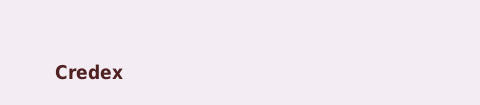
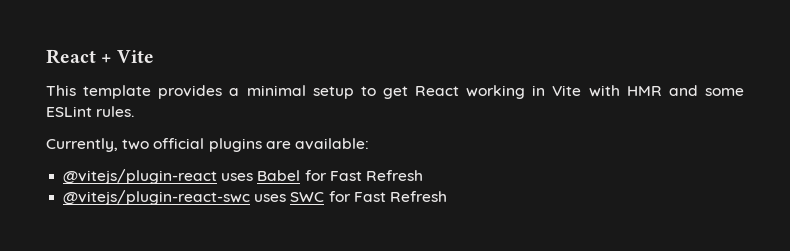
[55,64,123,80] Credex -> [46,49,154,64] [46,85,744,99] [46,106,135,117] [46,138,369,152] [63,169,423,184] [63,190,447,205] React + Vite // This template provides a minimal setup to get React working in Vite with HMR and some ESLint rules. // Currently, two official plugins are available: // @vitejs/plugin-react uses Babel for Fast Refresh // @vitejs/plugin-react-swc uses SWC for Fast Refresh

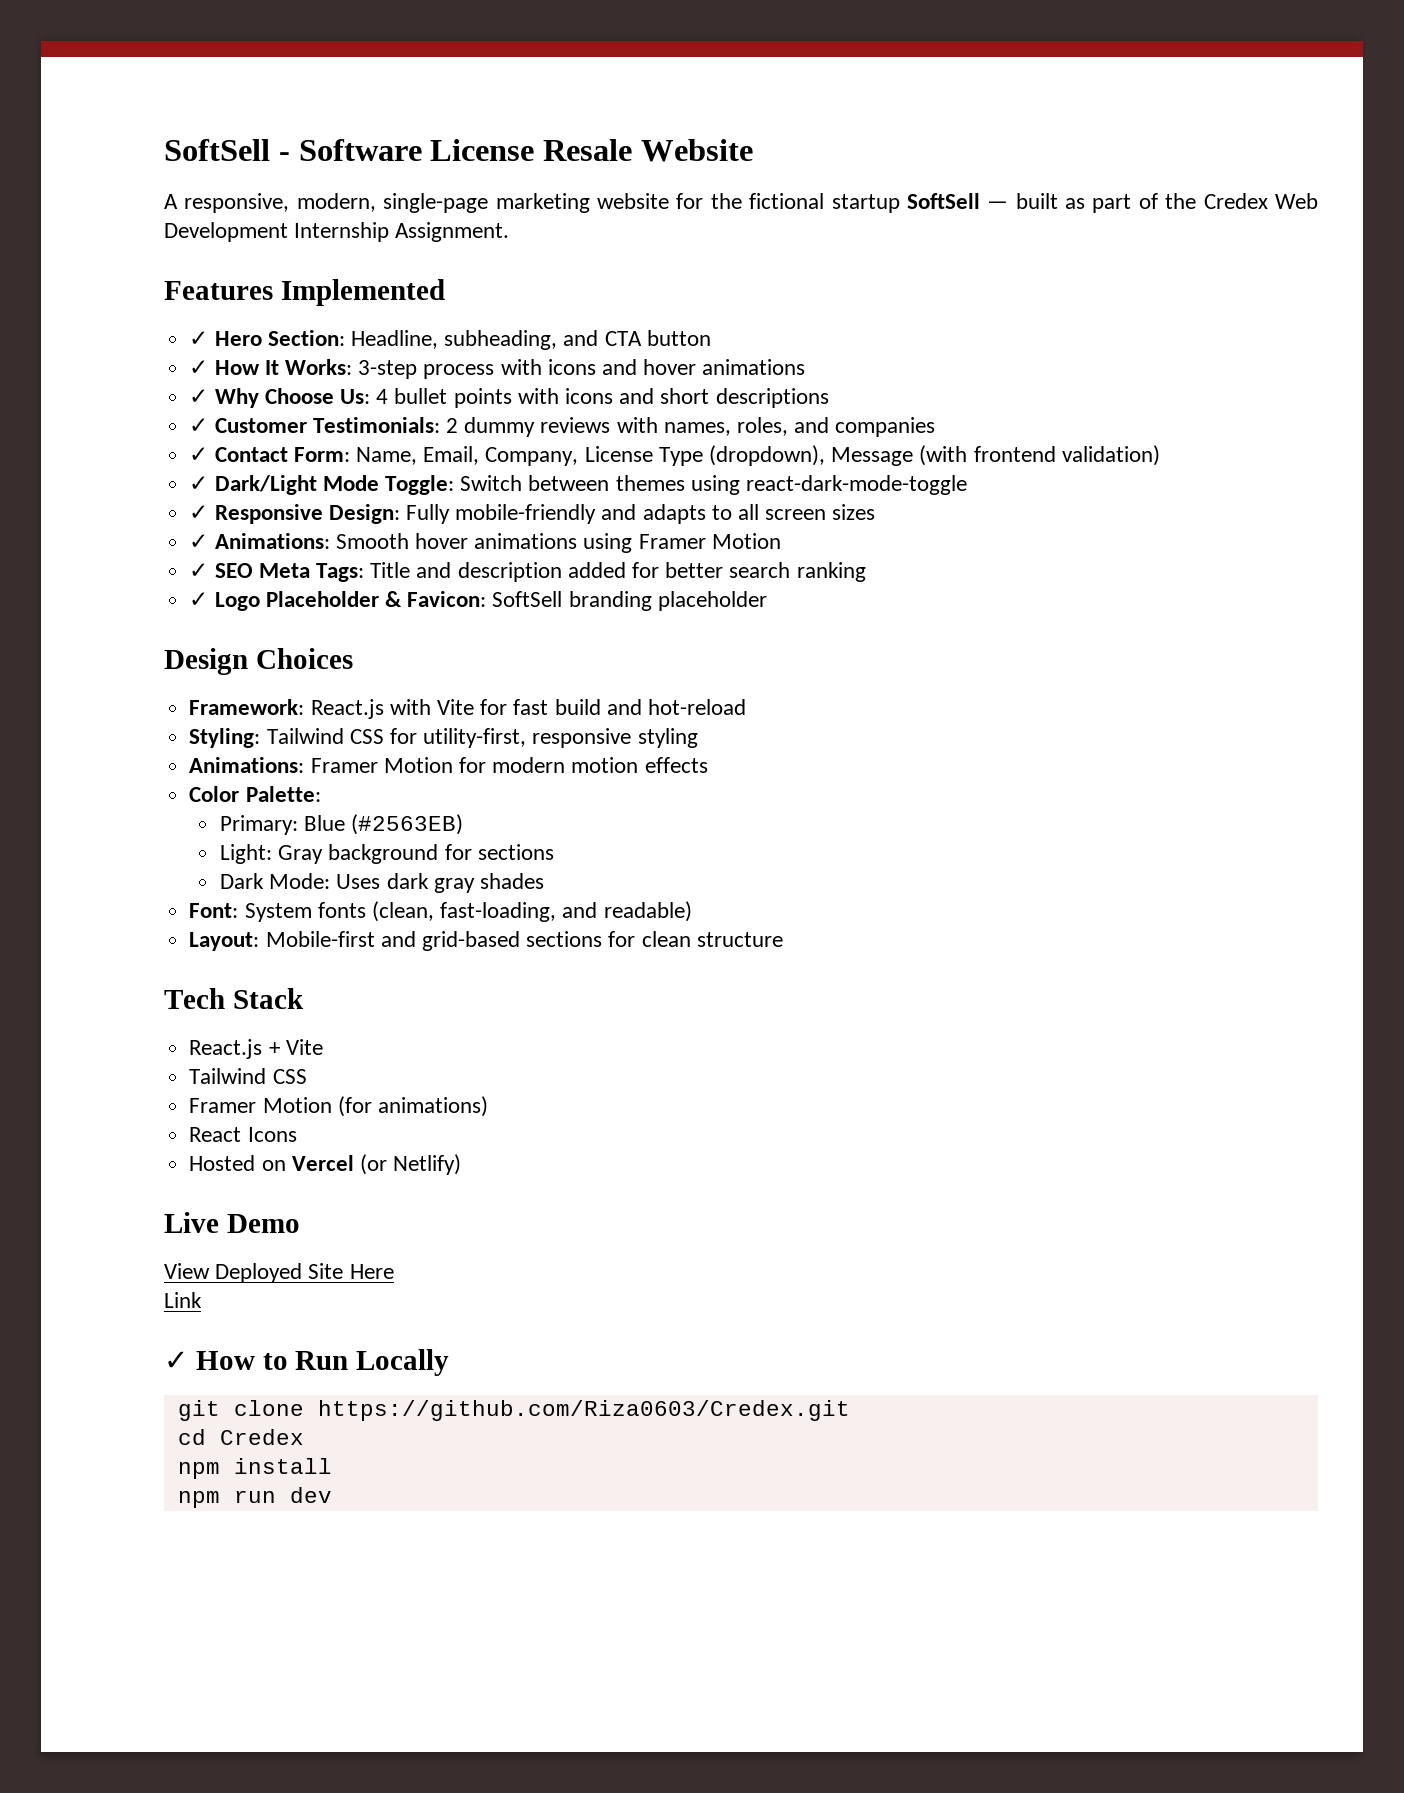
[46,49,154,64] [46,85,744,99] [46,106,135,117] [46,138,369,152] [63,169,423,184] [63,190,447,205] React + Vite // This template provides a minimal setup to get React working in Vite with HMR and some ESLint rules. // Currently, two official plugins are available: // @vitejs/plugin-react uses Babel for Fast Refresh // @vitejs/plugin-react-swc uses SWC for Fast Refresh -> [164,139,753,162] [164,193,1319,213] [164,222,510,242] [164,279,445,306] [189,330,711,350] [189,359,806,379] [189,388,829,408] [189,417,936,437] [189,445,1160,466] [189,475,967,495] [189,504,876,524] [189,533,781,553] [189,562,866,582] [189,591,767,611] [164,648,353,675] [189,699,746,719] [189,728,698,748] [189,757,708,773] [189,786,321,802] [219,814,464,835] [219,844,554,864] [219,873,545,893] [189,901,692,922] [189,931,783,951] [164,988,304,1009] [189,1039,323,1059] [189,1068,307,1084] [189,1096,488,1117] [189,1127,297,1142] [189,1154,462,1175] [164,1212,300,1233] [164,1263,394,1283] [164,1292,202,1308] [164,1349,450,1376] [177,1400,850,1421] [177,1429,304,1445] [177,1458,332,1479] [177,1487,332,1508] SoftSell - Software License Resale Website // A responsive, modern, single-page marketing website for the fictional startup SoftSell — built as part of the Credex Web Development Internship Assignment. // Features Implemented // ✓ Hero Section: Headline, subheading, and CTA button // ✓ How It Works: 3-step process with icons and hover animations // ✓ Why Choose Us: 4 bullet points with icons and short descriptions // ✓ Customer Testimonials: 2 dummy reviews with names, roles, and companies // ✓ Contact Form: Name, Email, Company, License Type (dropdown), Message (with frontend validation) // ✓ Dark/Light Mode Toggle: Switch between themes using react-dark-mode-toggle // ✓ Responsive Design: Fully mobile-friendly and adapts to all screen sizes // ✓ Animations: Smooth hover animations using Framer Motion // ✓ SEO Meta Tags: Title and description added for better search ranking // ✓ Logo Placeholder & Favicon: SoftSell branding placeholder // Design Choices // Framework: React.js with Vite for fast build and hot-reload // Styling: Tailwind CSS for utility-first, responsive styling // Animations: Framer Motion for modern motion effects // Color Palette: // Primary: Blue (#2563EB) // Light: Gray background for sections // Dark Mode: Uses dark gray shades // Font: System fonts (clean, fast-loading, and readable) // Layout: Mobile-first and grid-based sections for clean structure // Tech Stack // React.js + Vite // Tailwind CSS // Framer Motion (for animations) // React Icons // Hosted on Vercel (or Netlify) // Live Demo // View Deployed Site Here // Link // ✓ How to Run Locally // git clone https://github.com/Riza0603/Credex.git // cd Credex // npm install // npm run dev

